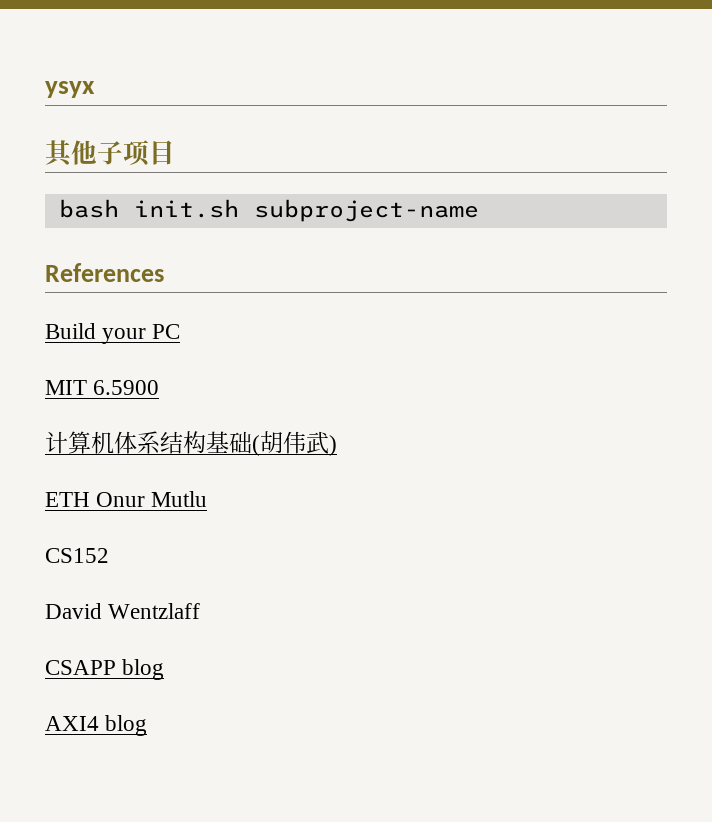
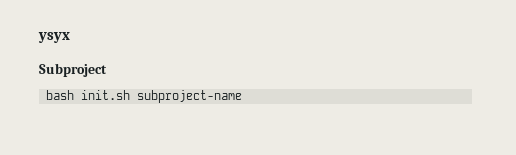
[45,140,175,167] 其他子项目 -> [39,63,107,77] Subproject
[45,263,164,282] [45,323,181,344] [45,380,160,395] [45,431,337,456] [45,491,208,507] [45,548,109,563] [45,603,201,619] [45,659,165,680] [45,715,148,736] // References // Build your PC // MIT 6.5900 // 计算机体系结构基础(胡伟武) // ETH Onur Mutlu // CS152 // David Wentzlaff // CSAPP blog // AXI4 blog -> (243, 96) none

